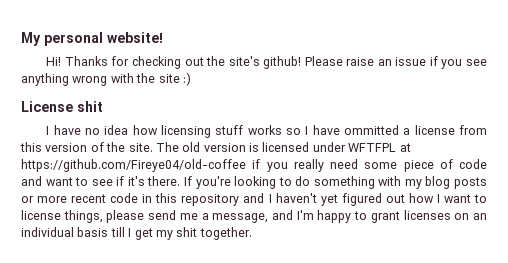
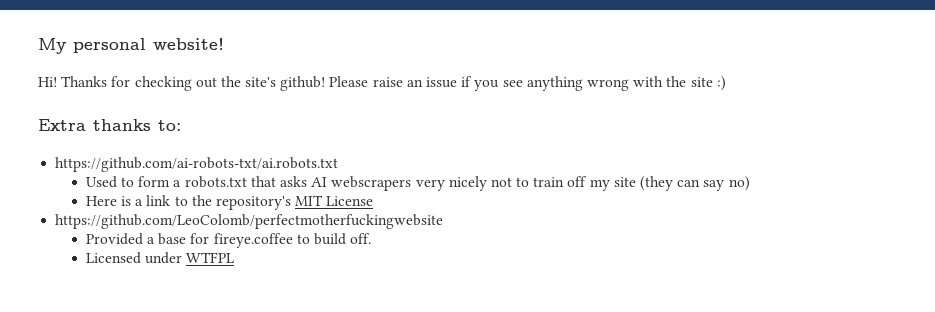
[21,101,103,112] [46,125,488,138] [20,142,411,152] [21,159,487,172] [21,176,487,189] [21,193,487,206] [21,210,488,223] [21,227,252,240] License shit // I have no idea how licensing stuff works so I have ommitted a license from this version of the site. The old version is licensed under WFTFPL at https://github.com/Fireye04/old-coffee if you really need some piece of code and want to see if it's there. If you're looking to do something with my blog posts or more recent code in this repository and I haven't yet figured out how I want to license things, please send me a message, and I'm happy to grant licenses on an individual basis till I get my shit together. -> [38,119,181,131] [55,157,339,172] [85,176,750,191] [85,195,374,210] [55,214,444,229] [85,233,372,248] [85,252,235,264] Extra thanks to: // https://github.com/ai-robots-txt/ai.robots.txt // Used to form a robots.txt that asks AI webscrapers very nicely not to train off my site (they can say no) // Here is a link to the repository's MIT License // https://github.com/LeoColomb/perfectmotherfuckingwebsite // Provided a base for fireye.coffee to build off. // Licensed under WTFPL

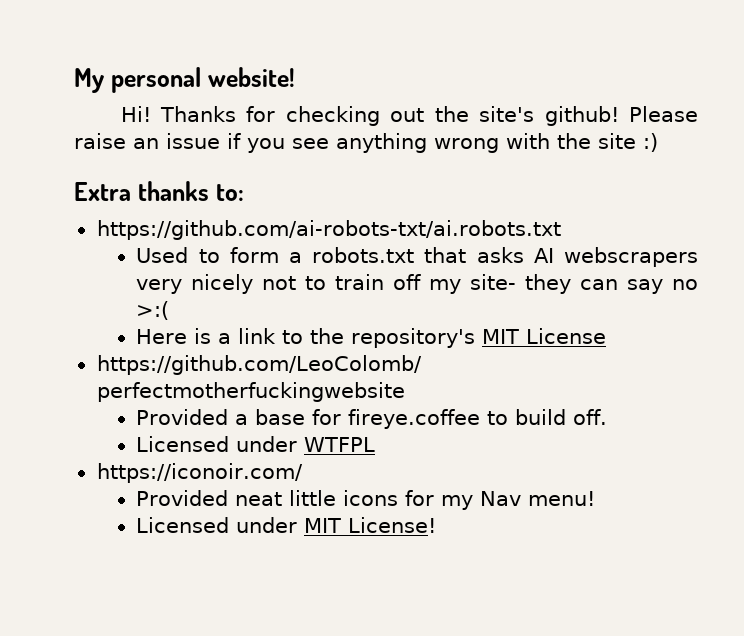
[613,176,750,191] site (they can say no) -> [470,274,698,294] [136,301,170,320] site- they can say no >:(
(235, 257) none -> [96,463,303,483] [136,490,596,510] [136,517,437,533] // https://iconoir.com/ // Provided neat little icons for my Nav menu! // Licensed under MIT License!

